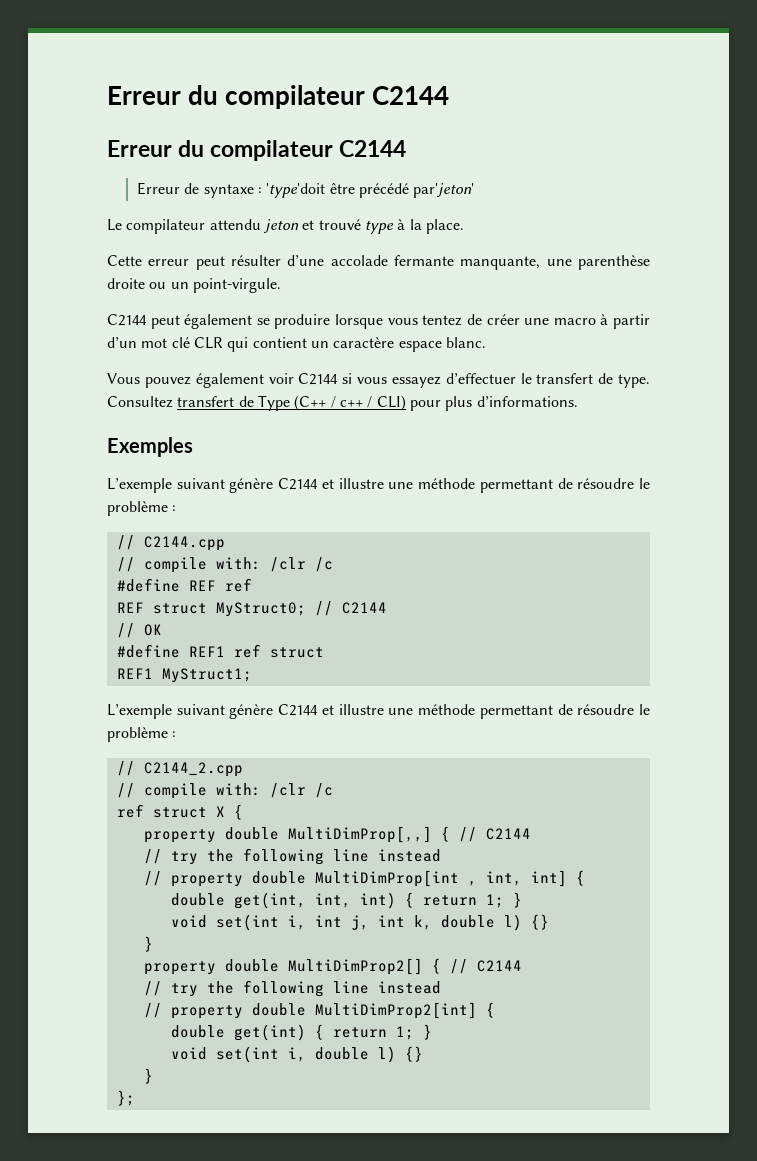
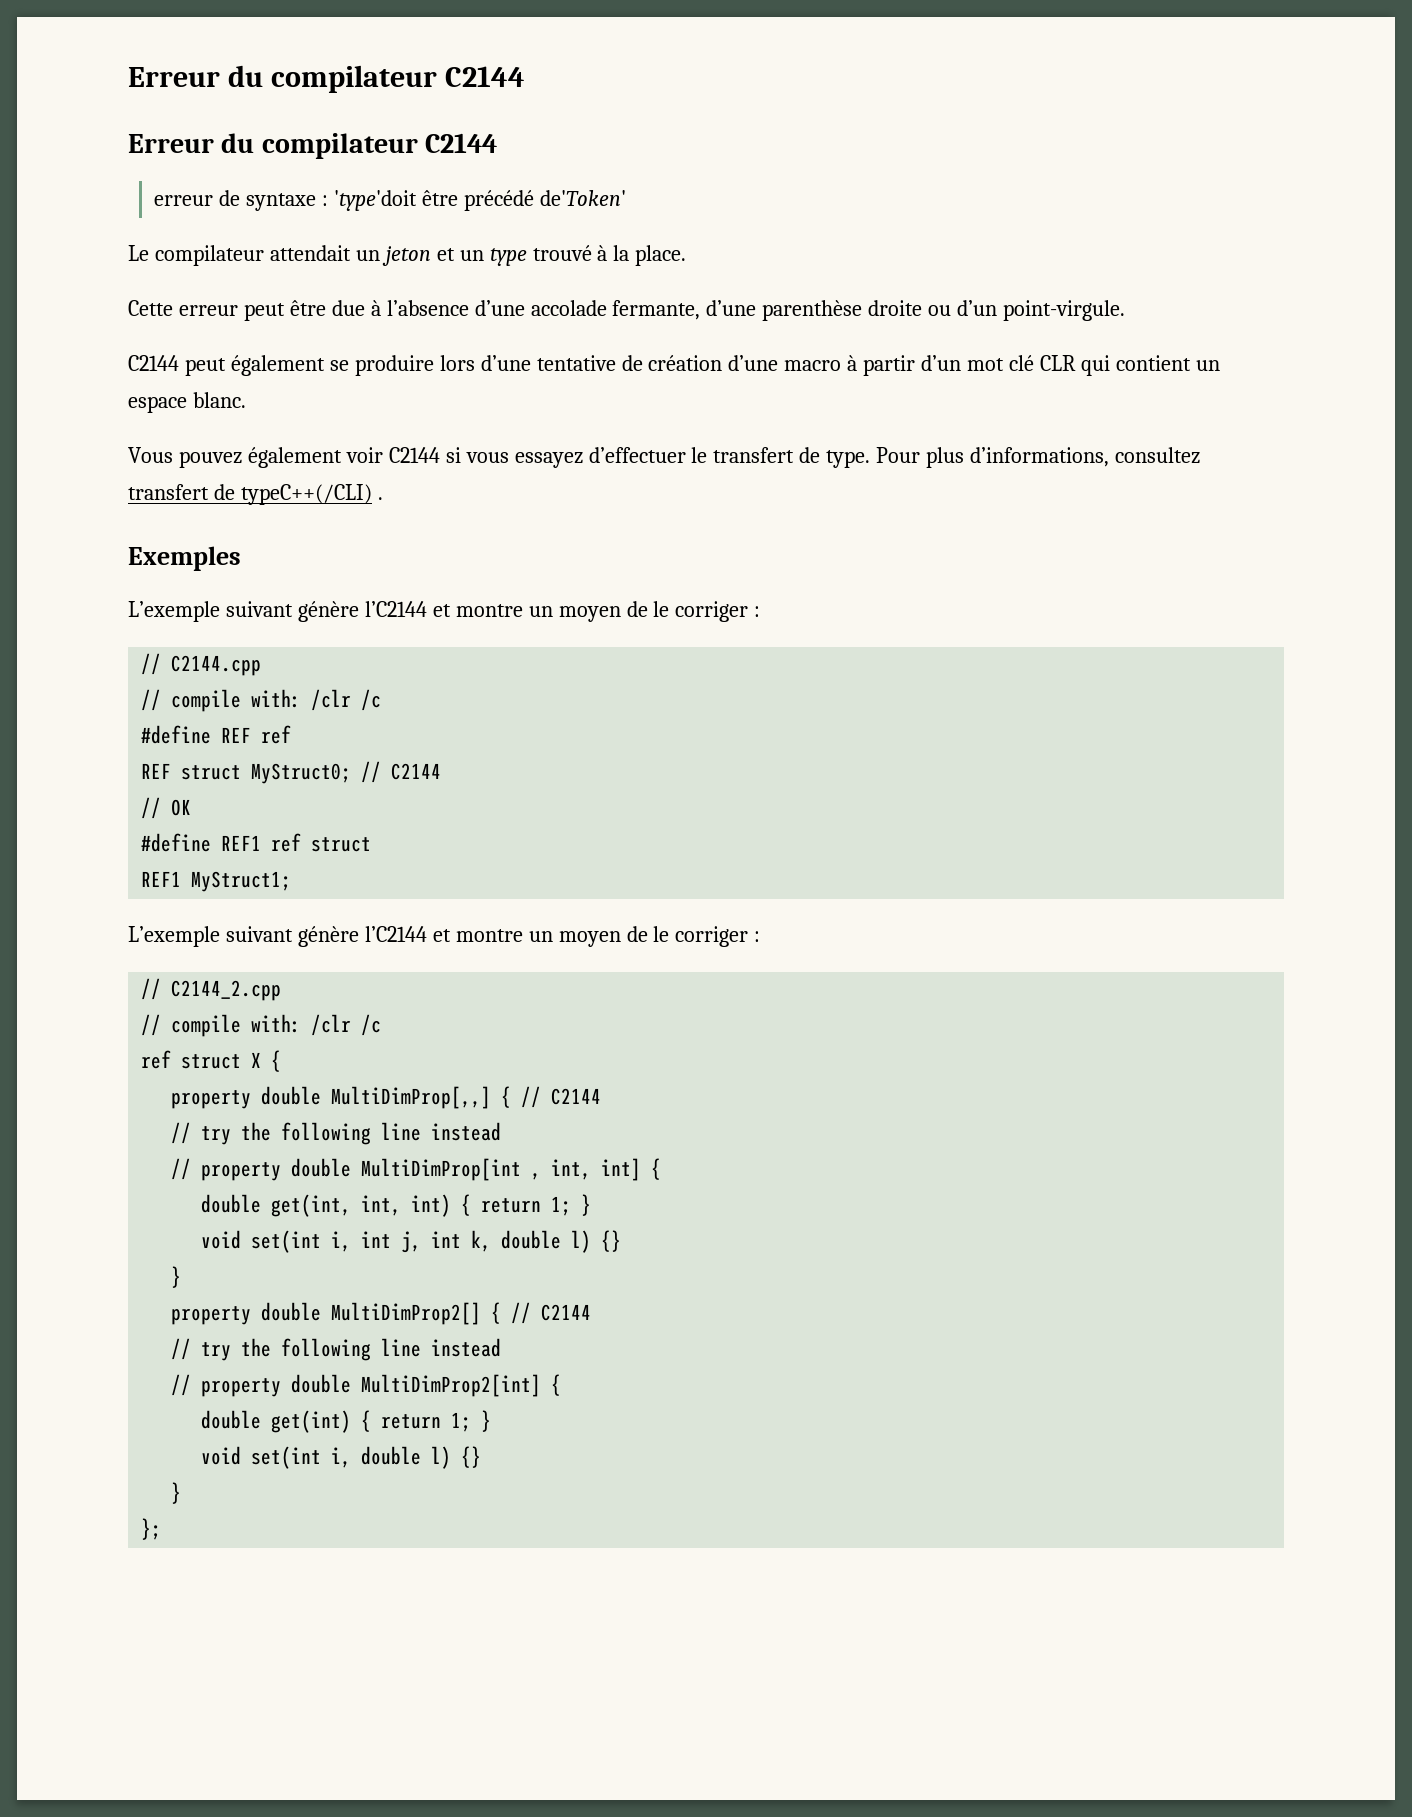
[137,182,181,195] Erreur -> [154,195,214,206] erreur
[413,183,475,198] par'jeton' -> [539,190,626,206] de'Token'
[209,219,394,234] attendu jeton et trouvé type -> [269,245,592,266] attendait un jeton et un type trouvé
[231,255,572,270] résulter d’une accolade fermante manquante, une -> [289,300,757,320] être due à l’absence d’une accolade fermante, d’une
[170,282,189,289] un -> [957,300,998,316] d’un
[335,314,550,329] lorsque vous tentez de créer une -> [439,355,779,371] lors d’une tentative de création d’une
[333,337,395,348] caractère -> (1220, 365) none
[107,395,578,411] [107,437,193,457] [107,478,651,493] [107,501,168,516] Consultez transfert de Type (C++ / c++ / CLI) pour plus d’informations. // Exemples // L’exemple suivant génère C2144 et illustre une méthode permettant de résoudre le problème -> [876,447,1201,468] [128,484,383,505] [128,546,241,571] [128,601,749,622] Pour plus d’informations, consultez transfert de typeC++(/CLI) . // Exemples // L’exemple suivant génère l’C2144 et montre un moyen de le corriger
[278,704,651,719] [107,727,168,742] C2144 et illustre une méthode permettant de résoudre le problème -> [364,926,749,947] l’C2144 et montre un moyen de le corriger

